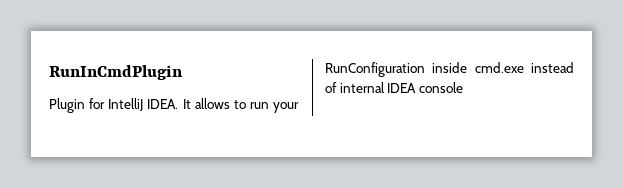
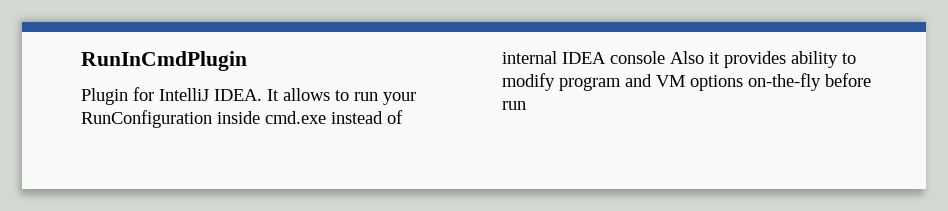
(463, 87) none -> [670,51,856,68] [502,73,871,91] [502,101,526,110] Also it provides ability to modify program and VM options on-the-fly before run

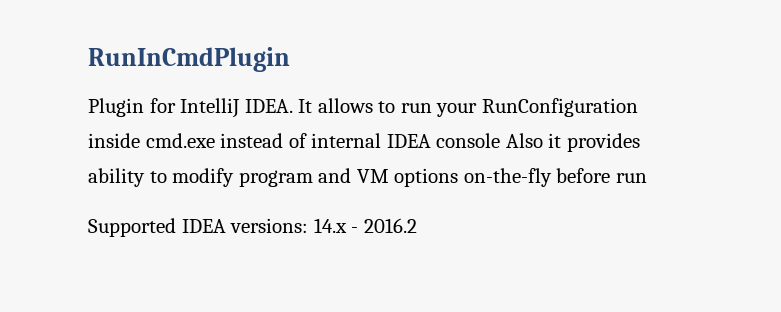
(526, 105) none -> [88,218,417,237] // Supported IDEA versions: 14.x - 2016.2

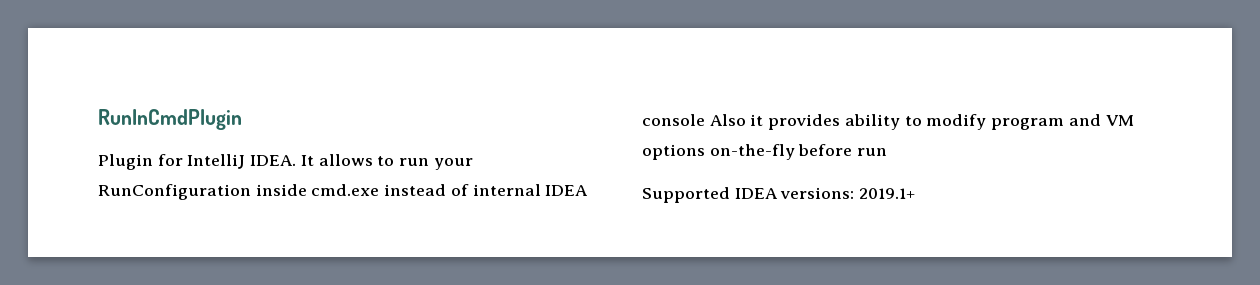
[313,218,417,233] 14.x - 2016.2 -> [859,188,916,199] 2019.1+

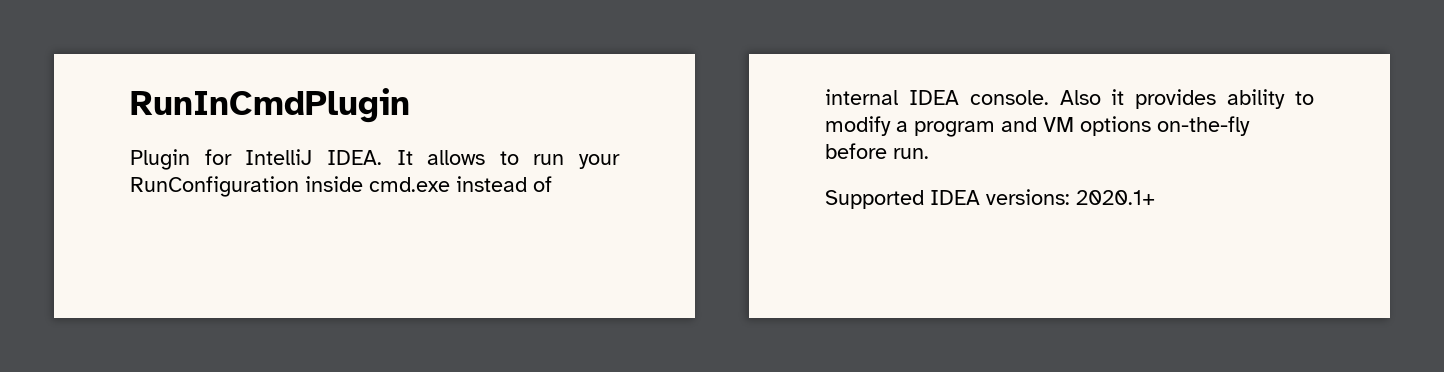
[642,114,705,126] console -> [969,90,1049,105] console.
(987, 122) none -> [896,121,908,132] a
[857,148,888,156] run -> [893,148,929,159] run.
[859,188,916,199] 2019.1+ -> [1076,190,1155,205] 2020.1+

